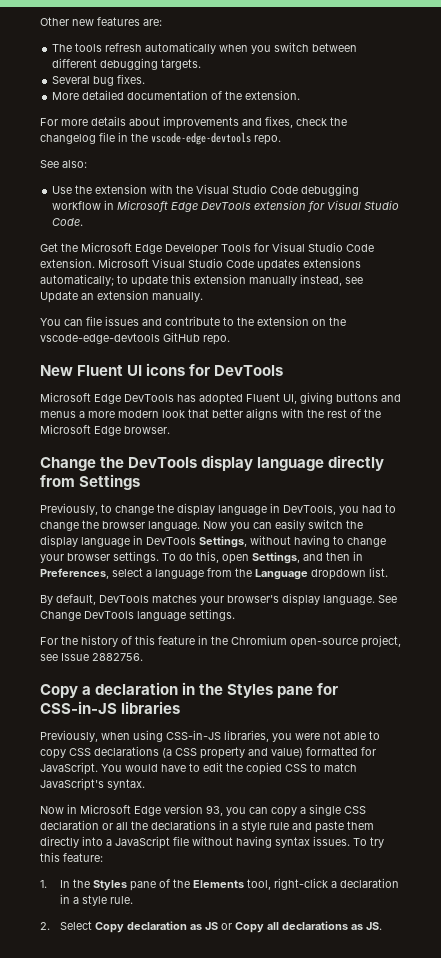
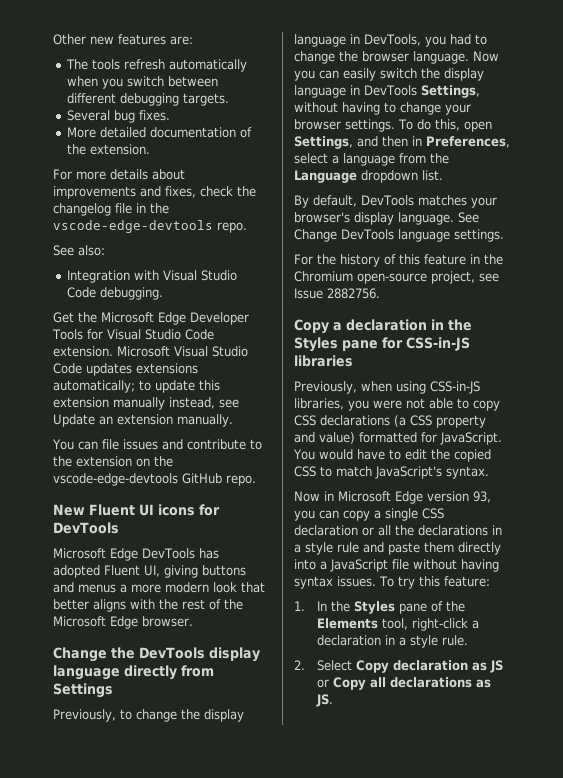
[52,184,360,196] [52,200,400,212] [52,218,84,226] Use the extension with the Visual Studio Code debugging workflow in Microsoft Edge DevTools extension for Visual Studio Code. -> [66,270,237,283] [66,287,163,300] Integration with Visual Studio Code debugging.

